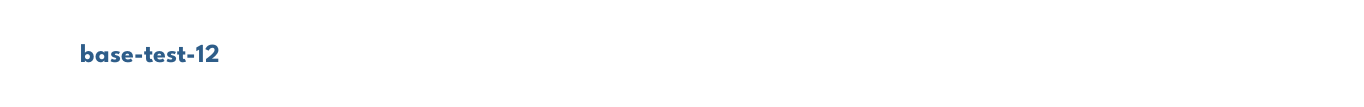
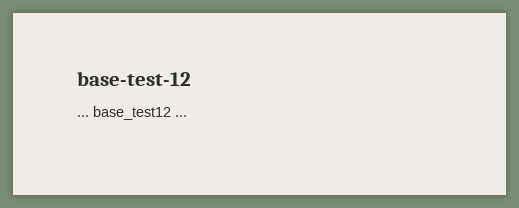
(220, 53) none -> [77,106,187,120] // ... base_test12 ...

